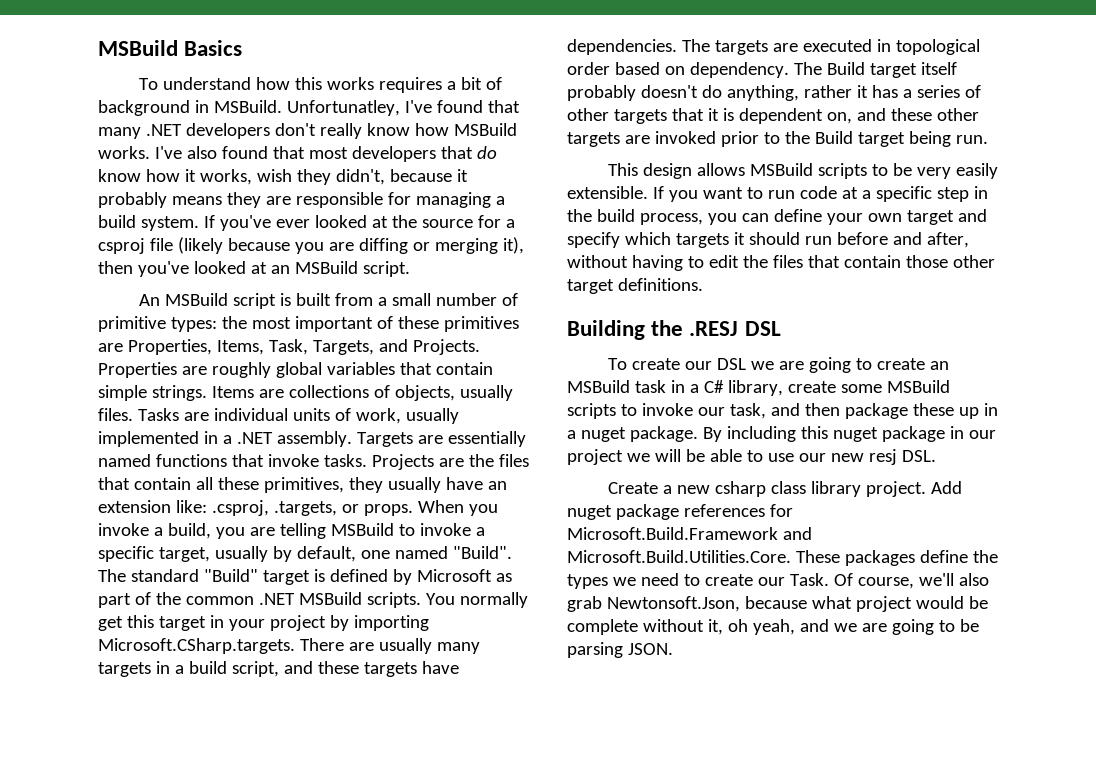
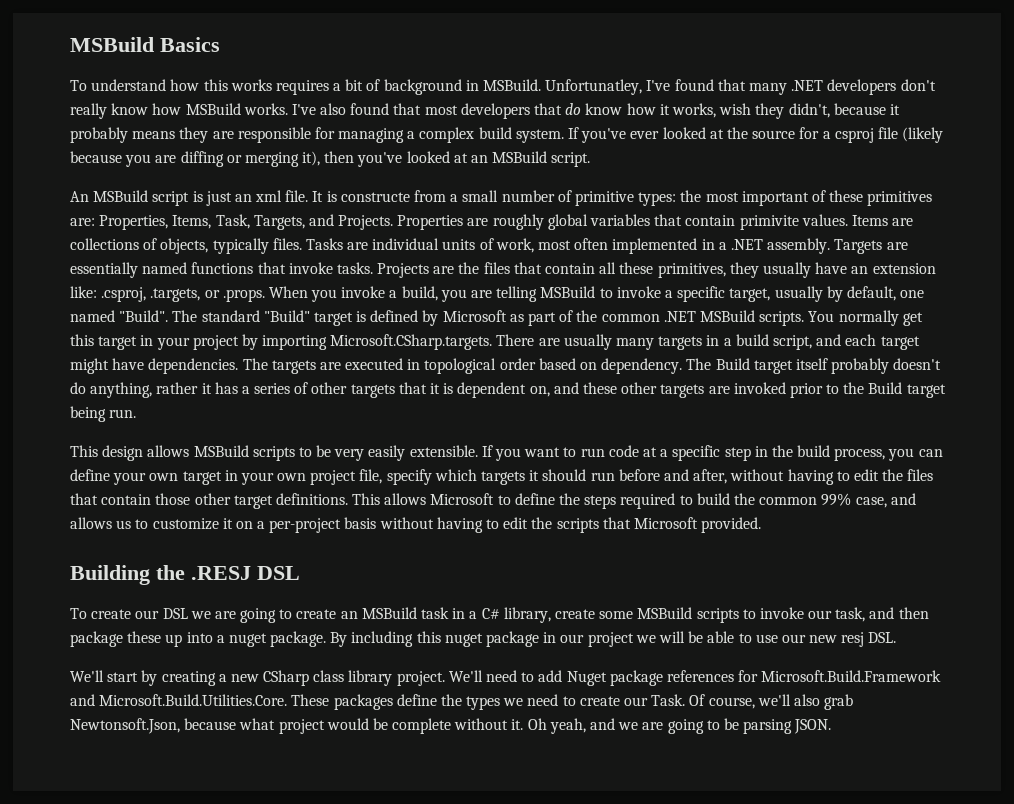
(505, 200) none -> [419,127,475,143] complex
[295,293,331,306] built -> [205,190,410,206] just an xml file. It is constructe
[98,343,123,352] are -> [70,218,95,226] are:
[98,385,207,401] simple strings. -> [739,214,848,230] primivite values.
[459,385,513,401] usually -> [212,238,269,254] typically
[405,408,459,424] usually -> [538,238,609,250] most often
[363,504,413,516] props. -> [222,289,265,302] .props.
[317,661,417,677] these targets -> [845,334,920,350] [70,358,109,374] each target might
[957,209,987,222] and -> [224,469,383,485] in your own project file,
(703, 284) none -> [352,493,916,509] [70,517,762,533] This allows Microsoft to define the steps required to build the common 99% case, and allows us to customize it on a per-project basis without having to edit the scripts that Microsoft provided.
[983,403,998,416] in -> [186,632,213,643] into
[607,482,658,494] Create -> [70,670,216,686] We'll start by creating
[714,481,766,497] csharp -> [263,670,310,686] CSharp
[930,481,962,494] [567,505,612,520] Add nuget -> [448,670,607,686] We'll need to add Nuget
[707,619,748,635] it, oh -> [511,718,547,730] it. Oh

